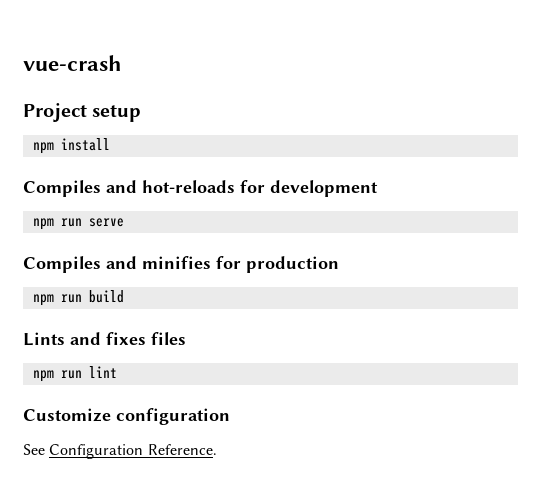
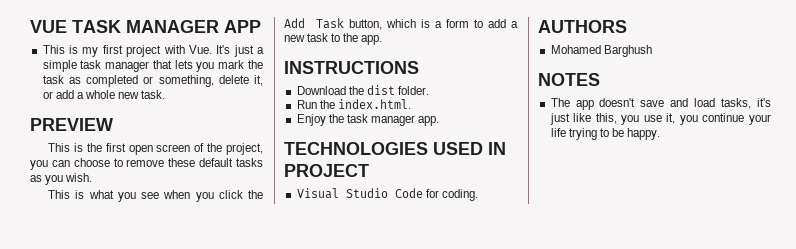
[23,55,122,71] [23,103,142,122] [32,138,110,154] [23,180,378,197] [32,218,124,230] [23,256,339,273] [32,290,124,306] [23,332,186,346] [32,366,117,382] [23,408,230,425] [23,444,217,459] vue-crash // Project setup // npm install // Compiles and hot-reloads for development // npm run serve // Compiles and minifies for production // npm run build // Lints and fixes files // npm run lint // Customize configuration // See Configuration Reference. -> [30,20,261,33] [42,45,265,57] [42,60,263,72] [42,75,263,87] [42,90,166,99] [30,118,113,131] [48,143,263,155] [30,158,263,170] [30,173,93,185] [48,190,263,202] [284,18,518,30] [284,33,383,45] [284,61,419,74] [296,85,429,95] [296,99,411,109] [296,114,440,126] [284,142,506,155] [284,164,369,177] [296,188,478,201] [538,20,627,33] [550,45,652,57] [538,73,600,86] [550,98,771,110] [549,113,771,125] [550,128,661,140] VUE TASK MANAGER APP // This is my first project with Vue. It's just a simple task manager that lets you mark the task as completed or something, delete it, or add a whole new task. // PREVIEW // This is the first open screen of the project, you can choose to remove these default tasks as you wish. // This is what you see when you click the Add Task button, which is a form to add a new task to the app. // INSTRUCTIONS // Download the dist folder. // Run the index.html. // Enjoy the task manager app. // TECHNOLOGIES USED IN PROJECT // Visual Studio Code for coding. // AUTHORS // Mohamed Barghush // NOTES // The app doesn't save and load tasks, it's just like this, you use it, you continue your life trying to be happy.

